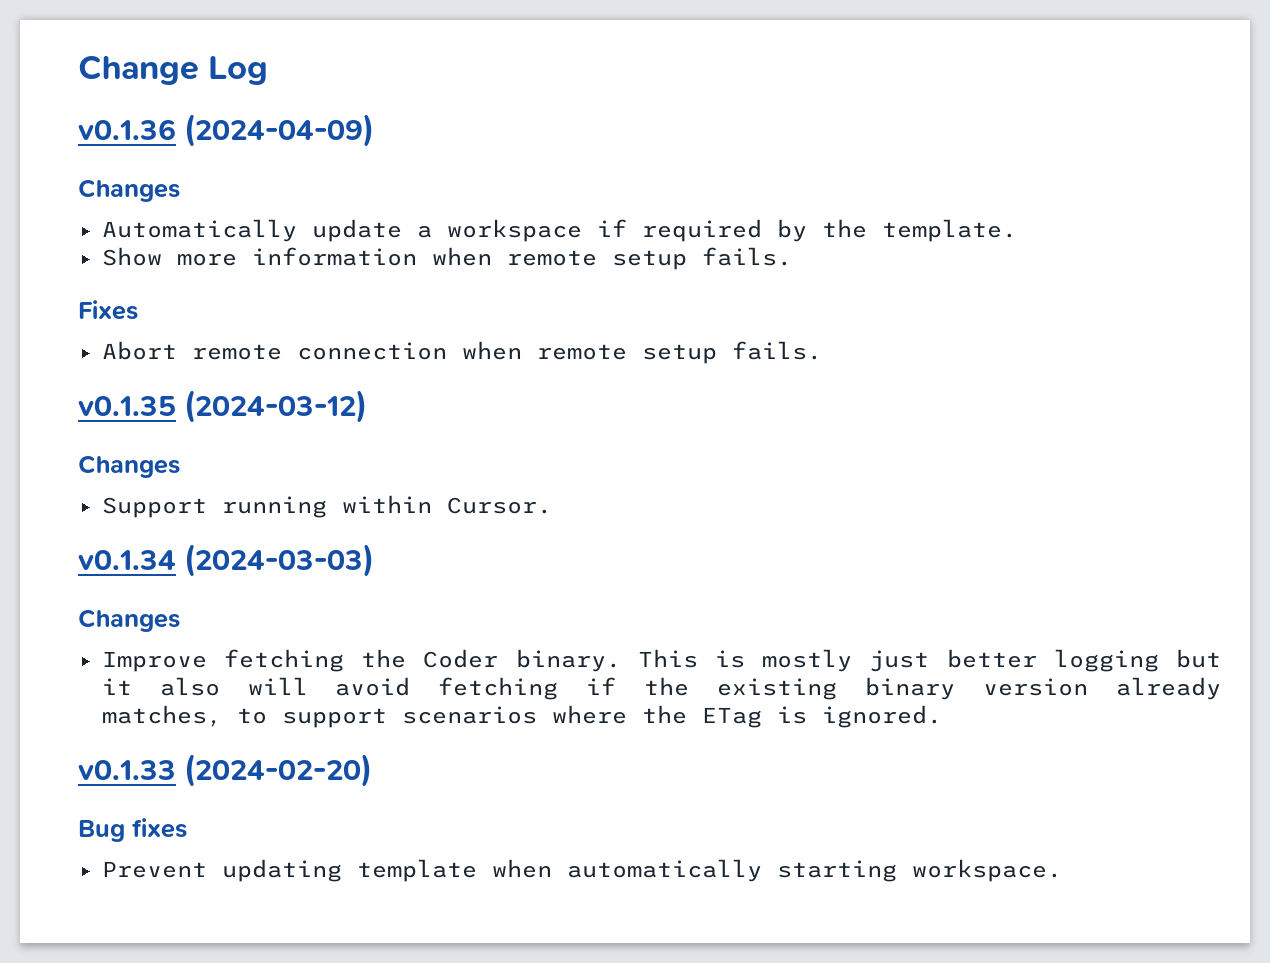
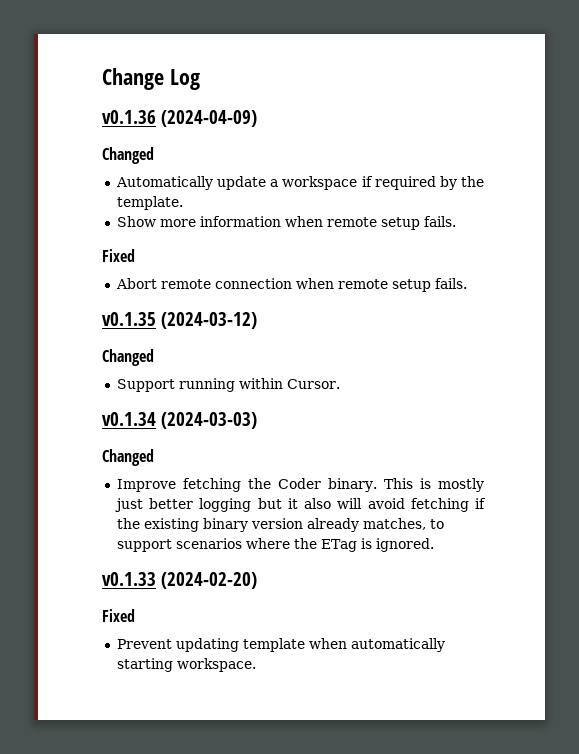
[78,179,180,202] Changes -> [102,147,154,164] Changed
[78,300,138,320] Fixes -> [102,249,135,262] Fixed
[78,455,180,478] Changes -> [102,349,154,366] Changed
[78,609,180,632] Changes -> [102,449,154,466] Changed
[78,818,187,842] Bug fixes -> [102,609,135,622] Fixed

